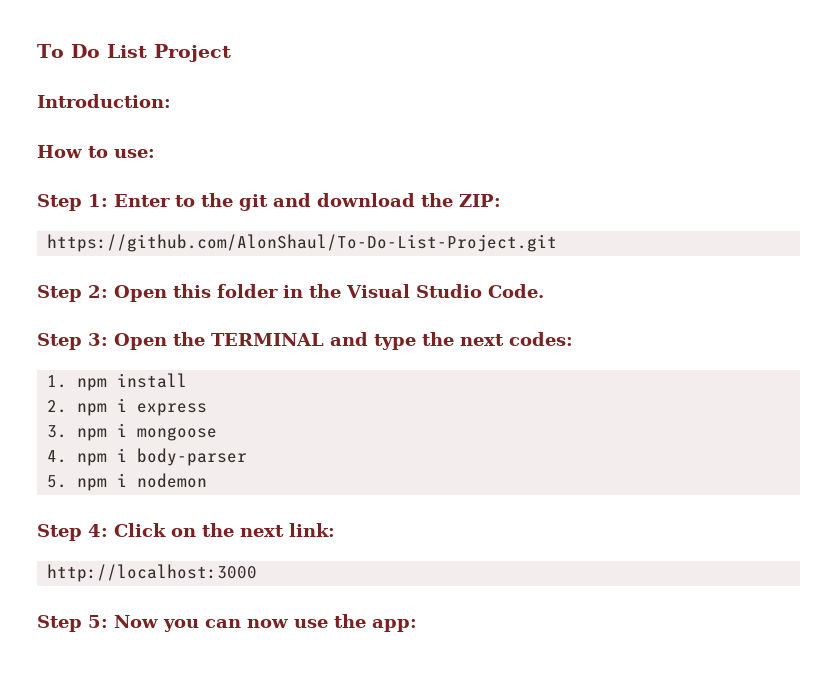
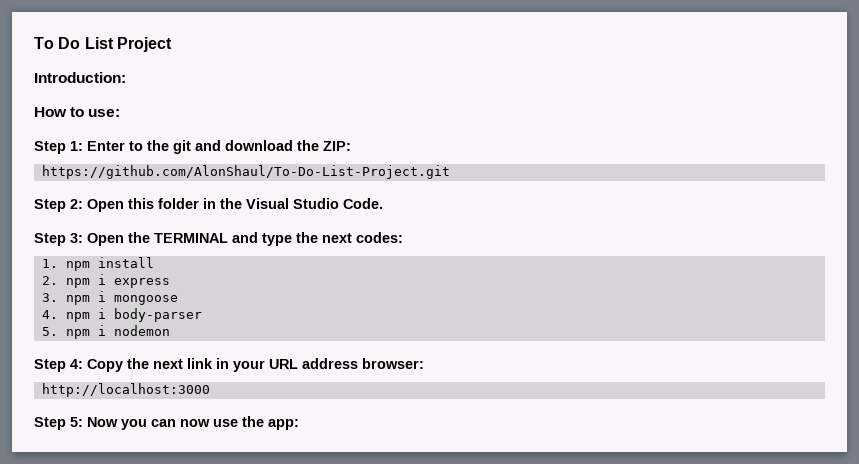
[114,523,335,537] Click on the next link: -> [87,358,424,372] Copy the next link in your URL address browser:

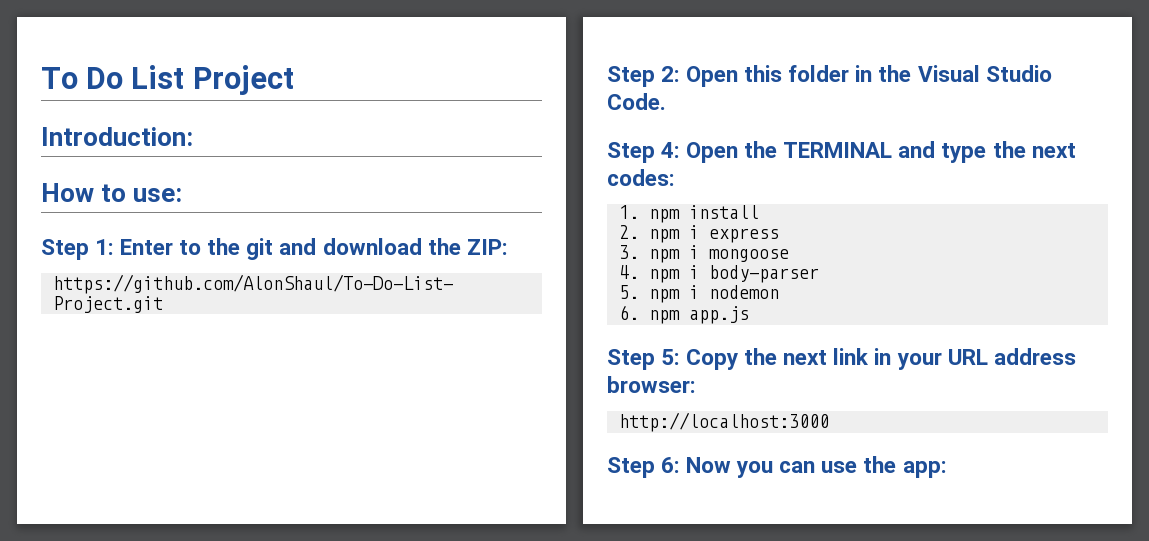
[70,233,83,243] 3: -> [661,142,681,158] 4:
[34,359,83,372] // Step 4: -> [618,305,749,324] [607,349,681,370] // 6. npm app.js // Step 5:
[70,417,83,427] 5: -> [661,457,681,473] 6:
[180,419,210,427] now -> (816, 467) none

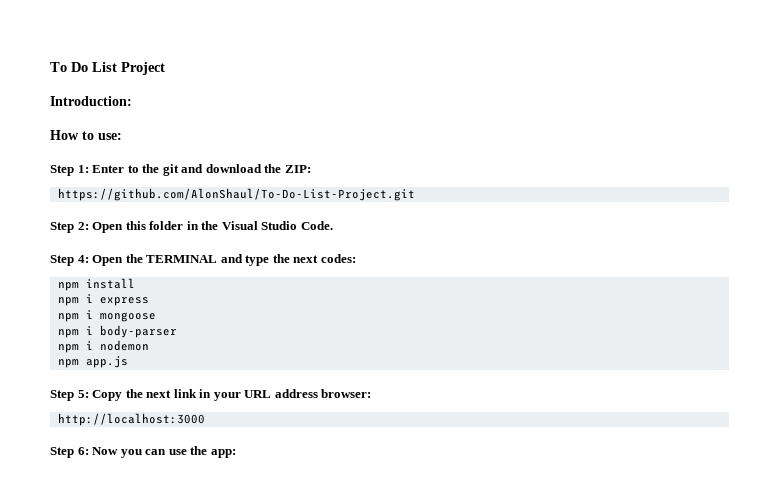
[618,205,639,219] 1. -> (356, 258) none
[618,225,639,239] 2. -> (135, 283) none
[618,245,639,259] 3. -> (149, 301) none
[618,265,639,279] 4. -> (156, 317) none
[618,285,639,299] 5. -> (177, 331) none
[618,305,639,320] 6. -> (149, 345) none

